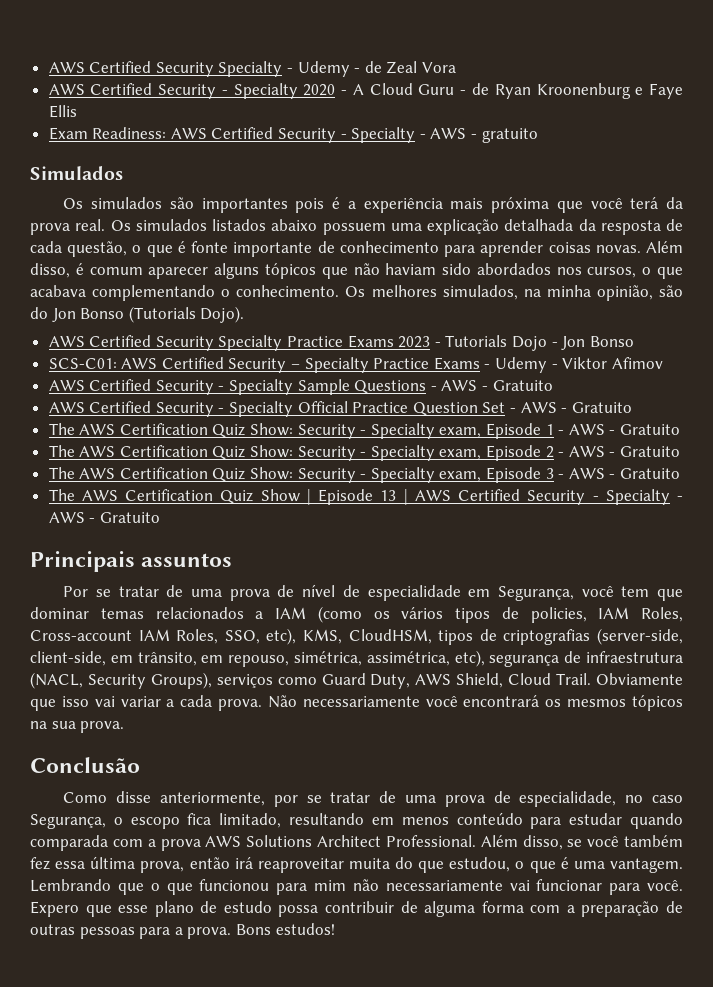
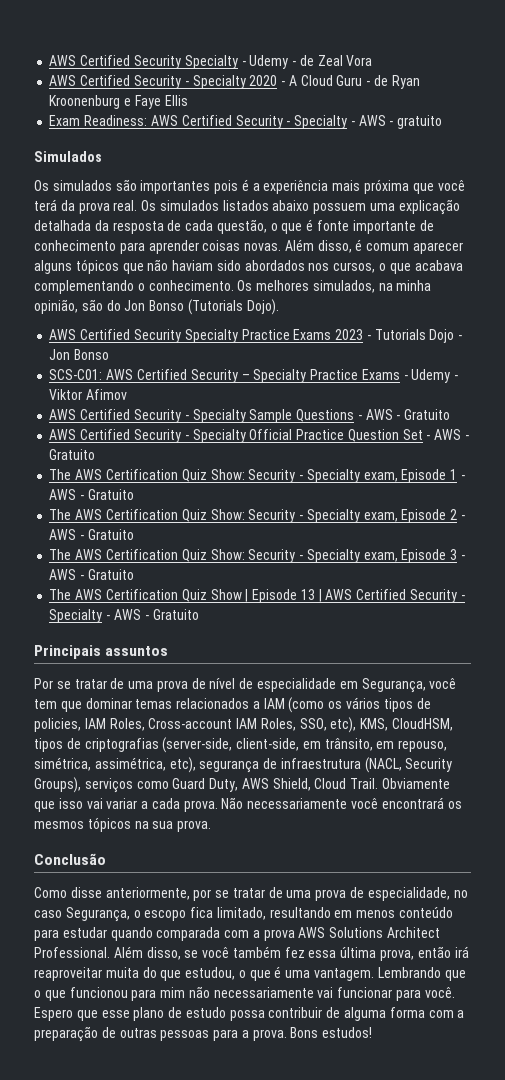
[30,901,79,917] Expero -> [34,1007,73,1021] Espero

